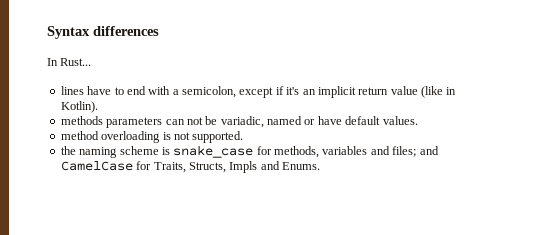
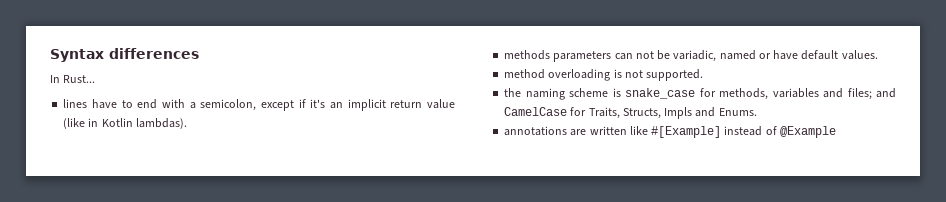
[60,101,98,113] Kotlin). -> [101,118,187,129] Kotlin lambdas).
(320, 166) none -> [504,126,836,138] // annotations are written like #[Example] instead of @Example

